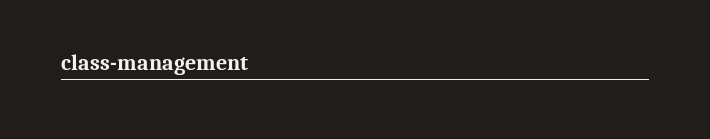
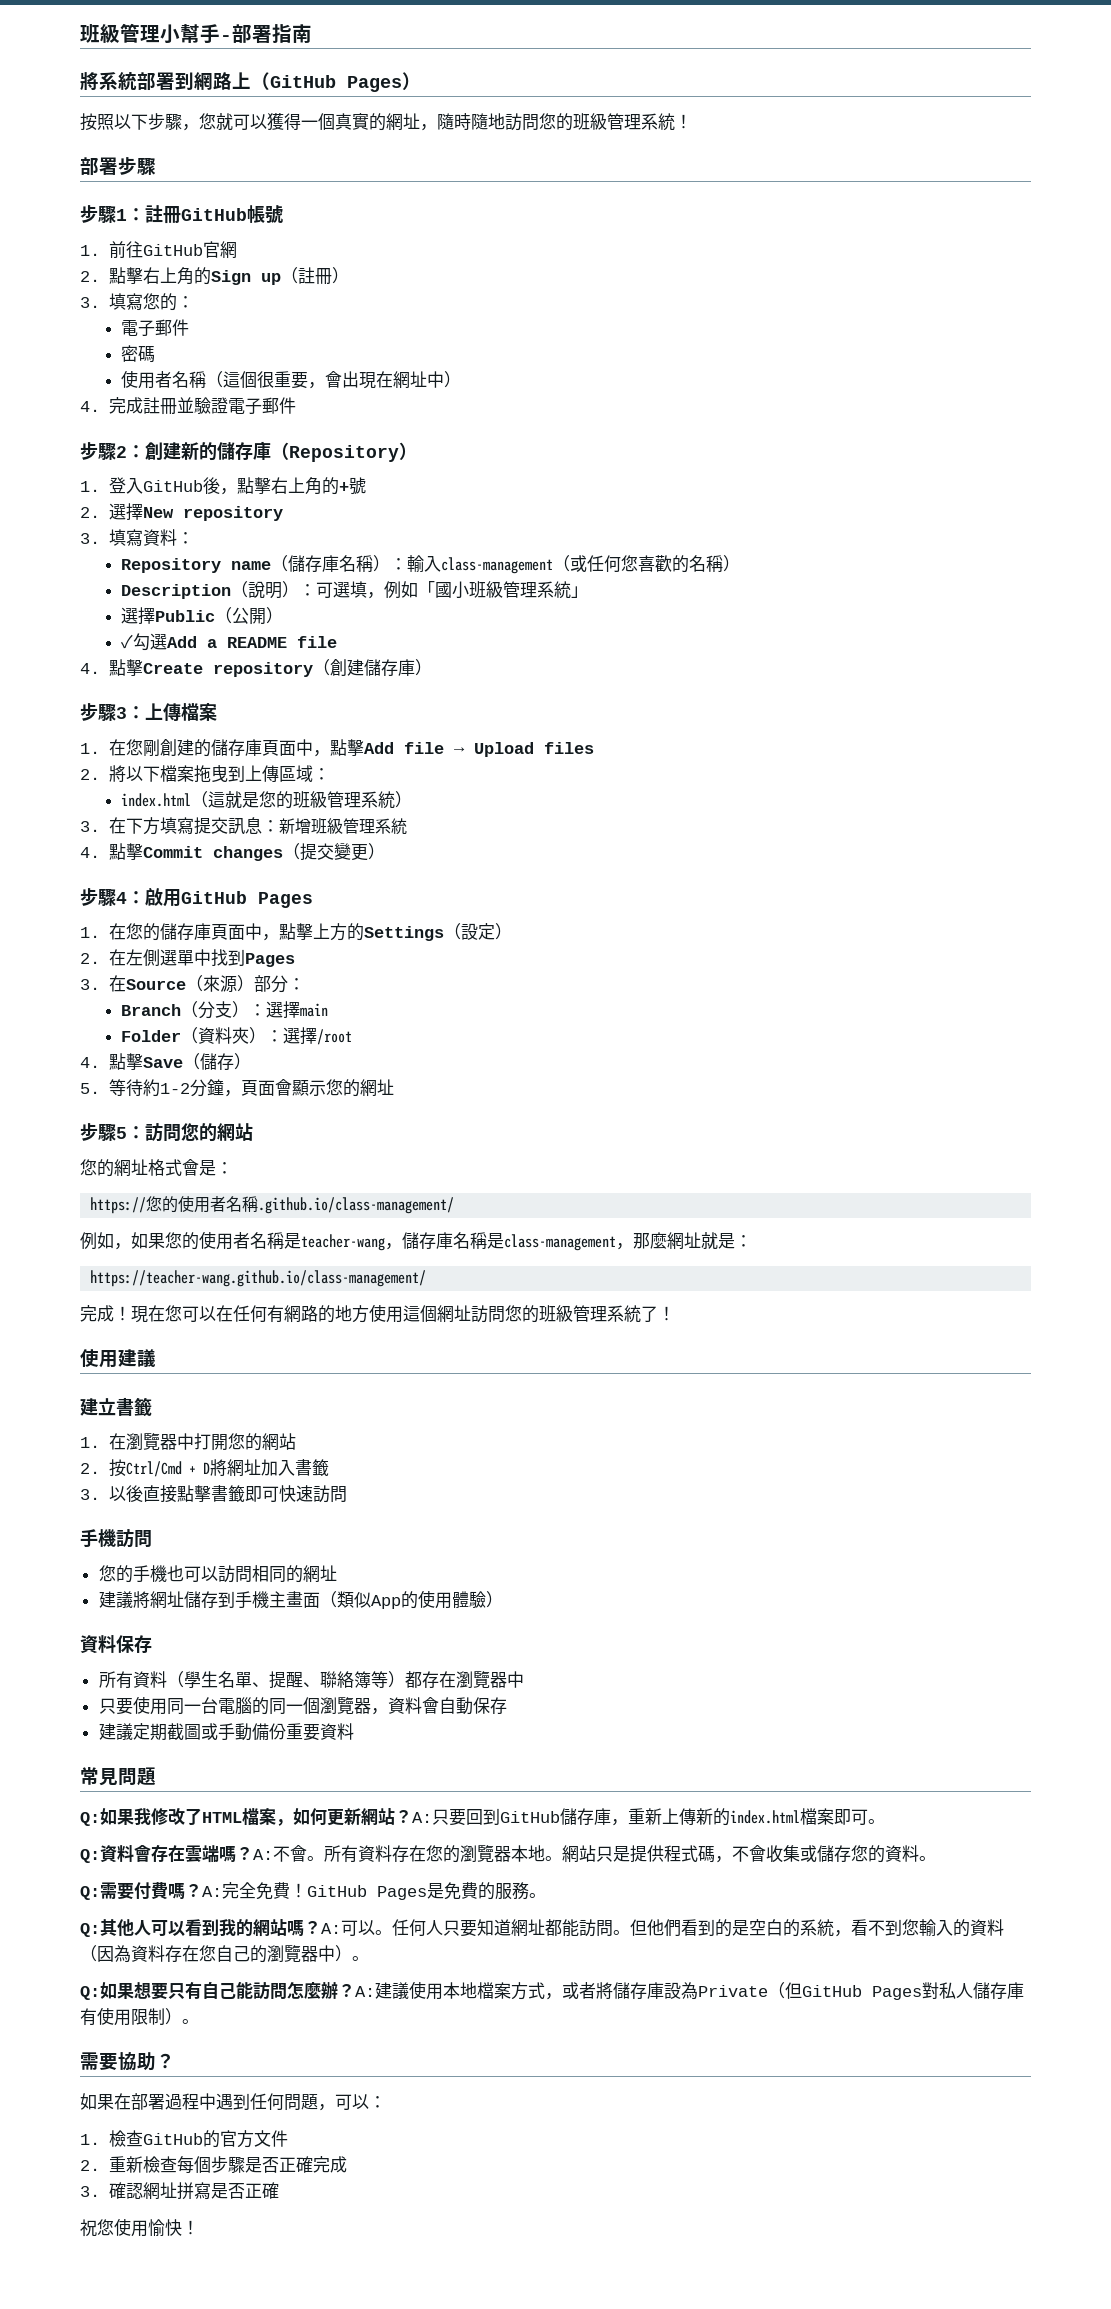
[61,54,248,75] class-management -> [80,23,312,44] [80,72,421,92] [80,113,692,131] [80,157,156,176] [80,205,283,224] [80,241,237,259] [80,267,349,285] [80,293,194,311] [121,319,190,337] [121,345,156,363] [121,370,462,389] [80,397,296,415] [80,441,417,462] [80,477,366,495] [80,503,283,521] [80,529,194,547] [121,555,741,574] [121,581,589,599] [121,607,284,625] [121,633,338,651] [80,659,432,677] [80,703,217,721] [80,739,594,757] [80,765,330,783] [121,791,413,809] [80,817,407,835] [80,842,385,861] [80,887,313,908] [80,923,512,941] [80,949,295,967] [80,975,305,993] [121,1001,329,1019] [121,1027,353,1045] [80,1053,251,1070] [80,1079,394,1097] [80,1123,253,1142] [80,1159,233,1177] [90,1196,455,1214] [80,1231,752,1251] [90,1270,427,1287] [80,1304,675,1323] [80,1349,156,1368] [80,1397,152,1417] [80,1433,296,1451] [80,1459,329,1477] [80,1485,347,1503] [80,1529,152,1548] [98,1565,337,1583] [98,1590,503,1609] [80,1635,152,1654] [98,1671,524,1689] [98,1696,507,1715] [98,1723,354,1741] [80,1767,156,1786] [80,1807,885,1826] [80,1844,936,1863] [80,1882,546,1900] [80,1919,1004,1937] [80,1945,369,1963] [80,1981,1024,2000] [80,2007,199,2026] [80,2052,175,2071] [80,2093,386,2111] [80,2130,288,2148] [80,2156,347,2173] [80,2182,279,2200] [80,2218,199,2237] 班級管理小幫手-部署指南 // 將系統部署到網路上（GitHub Pages） // 按照以下步驟，您就可以獲得一個真實的網址，隨時隨地訪問您的班級管理系統！ // 部署步驟 // 步驟1：註冊GitHub帳號 // 1.前往GitHub官網 // 2.點擊右上角的Sign up（註冊） // 3.填寫您的： // 電子郵件 // 密碼 // 使用者名稱（這個很重要，會出現在網址中） // 4.完成註冊並驗證電子郵件 // 步驟2：創建新的儲存庫（Repository） // 1.登入GitHub後，點擊右上角的+號 // 2.選擇New repository // 3.填寫資料： // Repository name（儲存庫名稱）：輸入class-management（或任何您喜歡的名稱） // Description（說明）：可選填，例如「國小班級管理系統」 // 選擇Public（公開） // ✓勾選Add a README file // 4.點擊Create repository（創建儲存庫） // 步驟3：上傳檔案 // 1.在您剛創建的儲存庫頁面中，點擊Add file → Upload files // 2.將以下檔案拖曳到上傳區域： // index.html（這就是您的班級管理系統） // 3.在下方填寫提交訊息：新增班級管理系統 // 4.點擊Commit changes（提交變更） // 步驟4：啟用GitHub Pages // 1.在您的儲存庫頁面中，點擊上方的Settings（設定） // 2.在左側選單中找到Pages // 3.在Source（來源）部分： // Branch（分支）：選擇main // Folder（資料夾）：選擇/root // 4.點擊Save（儲存） // 5.等待約1-2分鐘，頁面會顯示您的網址 // 步驟5：訪問您的網站 // 您的網址格式會是： // https://您的使用者名稱.github.io/class-management/ // 例如，如果您的使用者名稱是teacher-wang，儲存庫名稱是class-management，那麼網址就是： // https://teacher-wang.github.io/class-management/ // 完成！現在您可以在任何有網路的地方使用這個網址訪問您的班級管理系統了！ // 使用建議 // 建立書籤 // 1.在瀏覽器中打開您的網站 // 2.按Ctrl/Cmd + D將網址加入書籤 // 3.以後直接點擊書籤即可快速訪問 // 手機訪問 // 您的手機也可以訪問相同的網址 // 建議將網址儲存到手機主畫面（類似App的使用體驗） // 資料保存 // 所有資料（學生名單、提醒、聯絡簿等）都存在瀏覽器中 // 只要使用同一台電腦的同一個瀏覽器，資料會自動保存 // 建議定期截圖或手動備份重要資料 // 常見問題 // Q:如果我修改了HTML檔案，如何更新網站？A:只要回到GitHub儲存庫，重新上傳新的index.html檔案即可。 // Q:資料會存在雲端嗎？A:不會。所有資料存在您的瀏覽器本地。網站只是提供程式碼，不會收集或儲存您的資料。 // Q:需要付費嗎？A:完全免費！GitHub Pages是免費的服務。 // Q:其他人可以看到我的網站嗎？A:可以。任何人只要知道網址都能訪問。但他們看到的是空白的系統，看不到您輸入的資料（因為資料存在您自己的瀏覽器中）。 // Q:如果想要只有自己能訪問怎麼辦？A:建議使用本地檔案方式，或者將儲存庫設為Private（但GitHub Pages對私人儲存庫有使用限制）。 // 需要協助？ // 如果在部署過程中遇到任何問題，可以： // 1.檢查GitHub的官方文件 // 2.重新檢查每個步驟是否正確完成 // 3.確認網址拼寫是否正確 // 祝您使用愉快！

